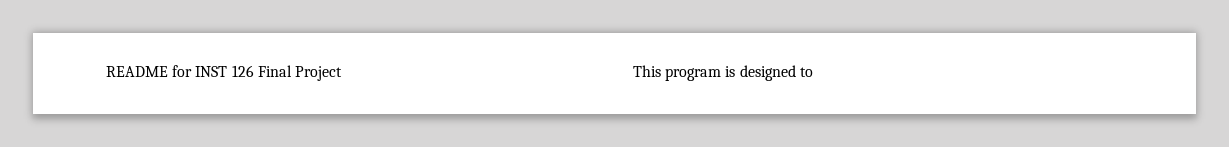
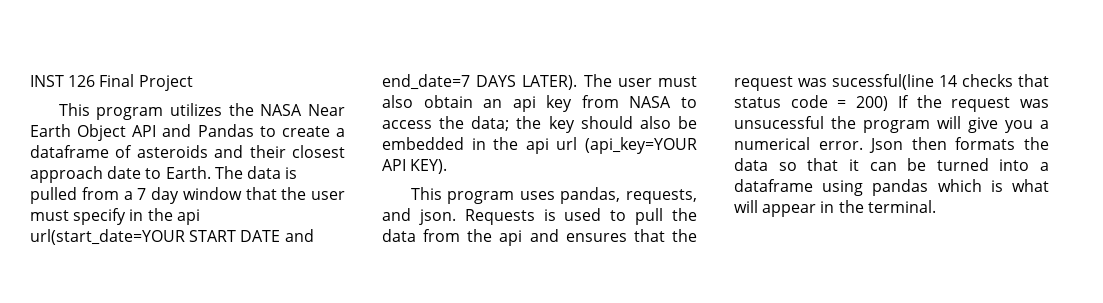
[106,65,193,77] README for -> (30, 81) none
[725,65,813,81] is designed to -> [170,103,345,116] [30,124,345,141] [30,145,345,158] [30,166,298,183] [30,187,345,204] [30,208,200,225] [30,229,314,245] [382,74,697,90] [382,95,697,112] [382,116,697,133] [382,137,697,154] [382,159,448,174] [410,187,697,204] [382,208,697,225] [382,229,697,246] [734,74,1049,91] [734,95,1049,112] [734,116,1049,133] [734,137,1049,153] [734,158,1049,171] [734,179,1049,196] [734,200,936,217] utilizes the NASA Near Earth Object API and Pandas to create a dataframe of asteroids and their closest approach date to Earth. The data is pulled from a 7 day window that the user must specify in the api url(start_date=YOUR START DATE and end_date=7 DAYS LATER). The user must also obtain an api key from NASA to access the data; the key should also be embedded in the api url (api_key=YOUR API KEY). // This program uses pandas, requests, and json. Requests is used to pull the data from the api and ensures that the request was sucessful(line 14 checks that status code = 200) If the request was unsucessful the program will give you a numerical error. Json then formats the data so that it can be turned into a dataframe using pandas which is what will appear in the terminal.

